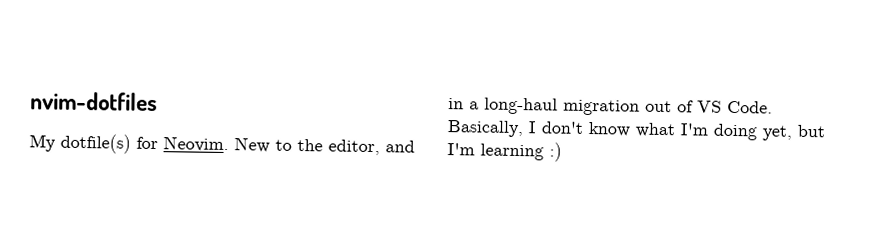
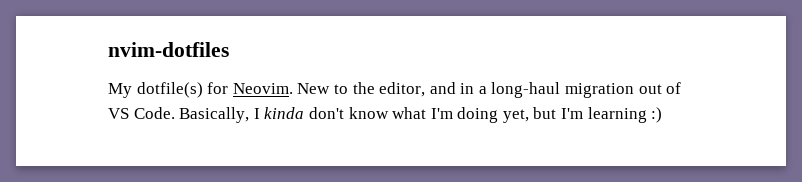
(537, 127) none -> [264,107,305,119] kinda

